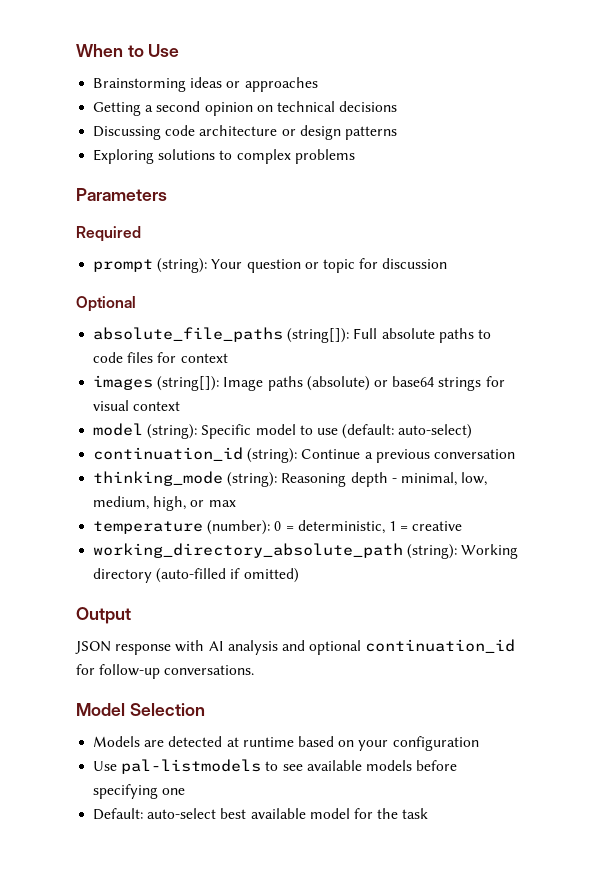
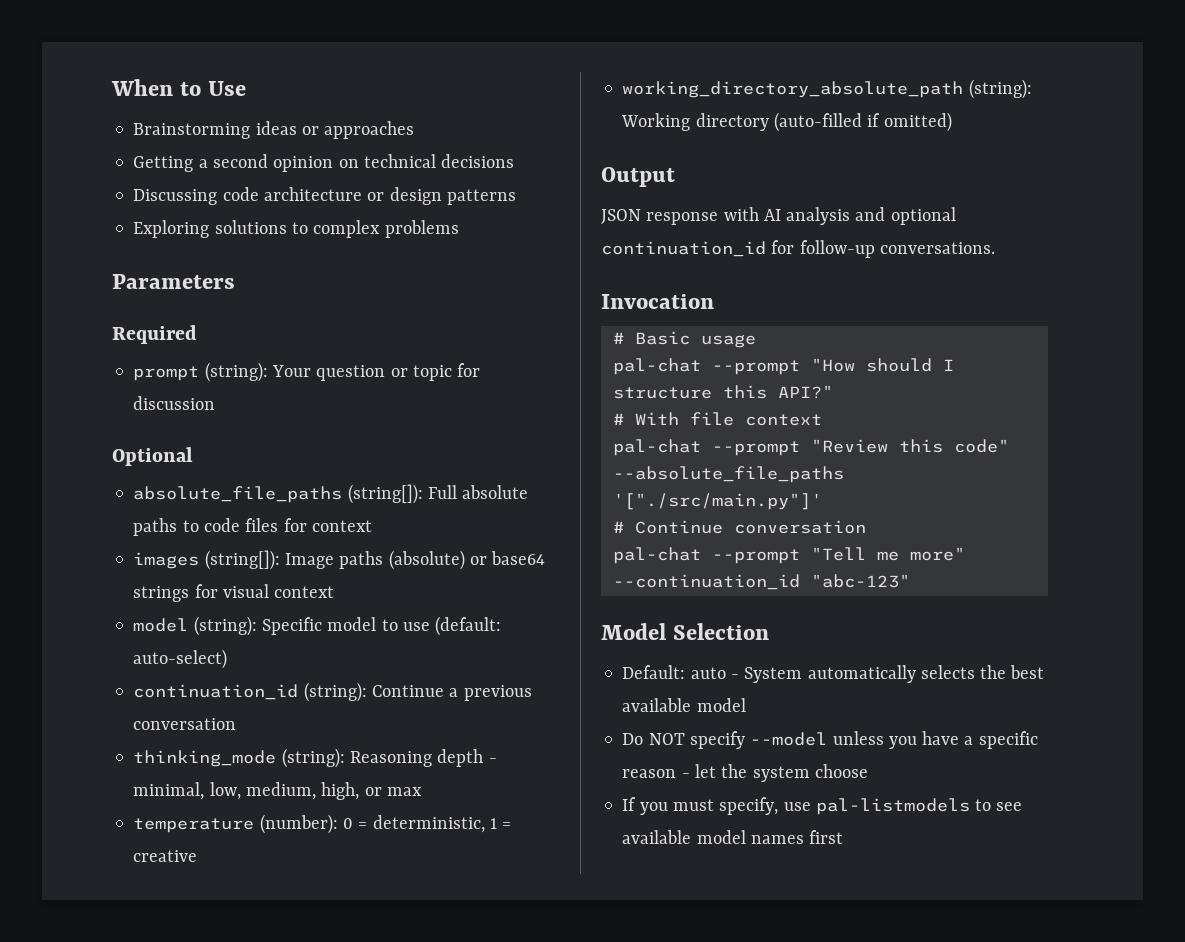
[76,703,205,716] [93,736,479,751] [93,759,458,774] [93,784,186,799] [93,808,429,820] Model Selection // Models are detected at runtime based on your configuration // Use pal-listmodels to see available models before specifying one // Default: auto-select best available model for the task -> [601,294,714,309] [612,331,756,348] [612,358,954,375] [612,385,833,399] [612,412,822,426] [612,439,1009,456] [612,466,844,483] [612,493,822,510] [612,520,866,534] [612,547,965,564] [612,574,910,590] [601,623,770,640] [622,665,1045,683] [622,698,746,712] [622,731,1038,749] [622,764,868,782] [622,797,1023,815] [622,830,844,844] Invocation // # Basic usage // pal-chat --prompt "How should I structure this API?" // # With file context // pal-chat --prompt "Review this code" --absolute_file_paths '["./src/main.py"]' // # Continue conversation // pal-chat --prompt "Tell me more" --continuation_id "abc-123" // Model Selection // Default: auto - System automatically selects the best available model // Do NOT specify --model unless you have a specific reason - let the system choose // If you must specify, use pal-listmodels to see available model names first

